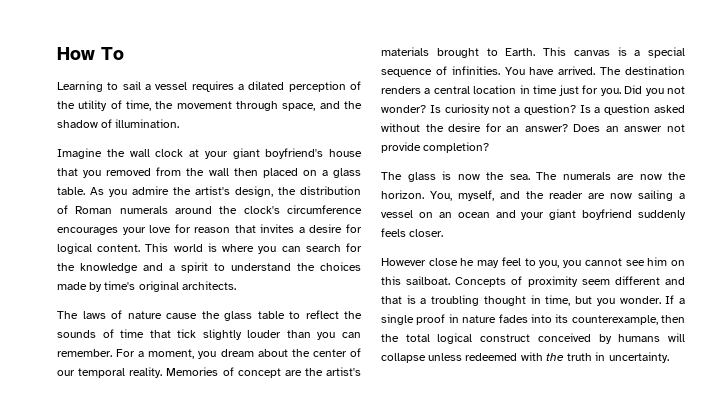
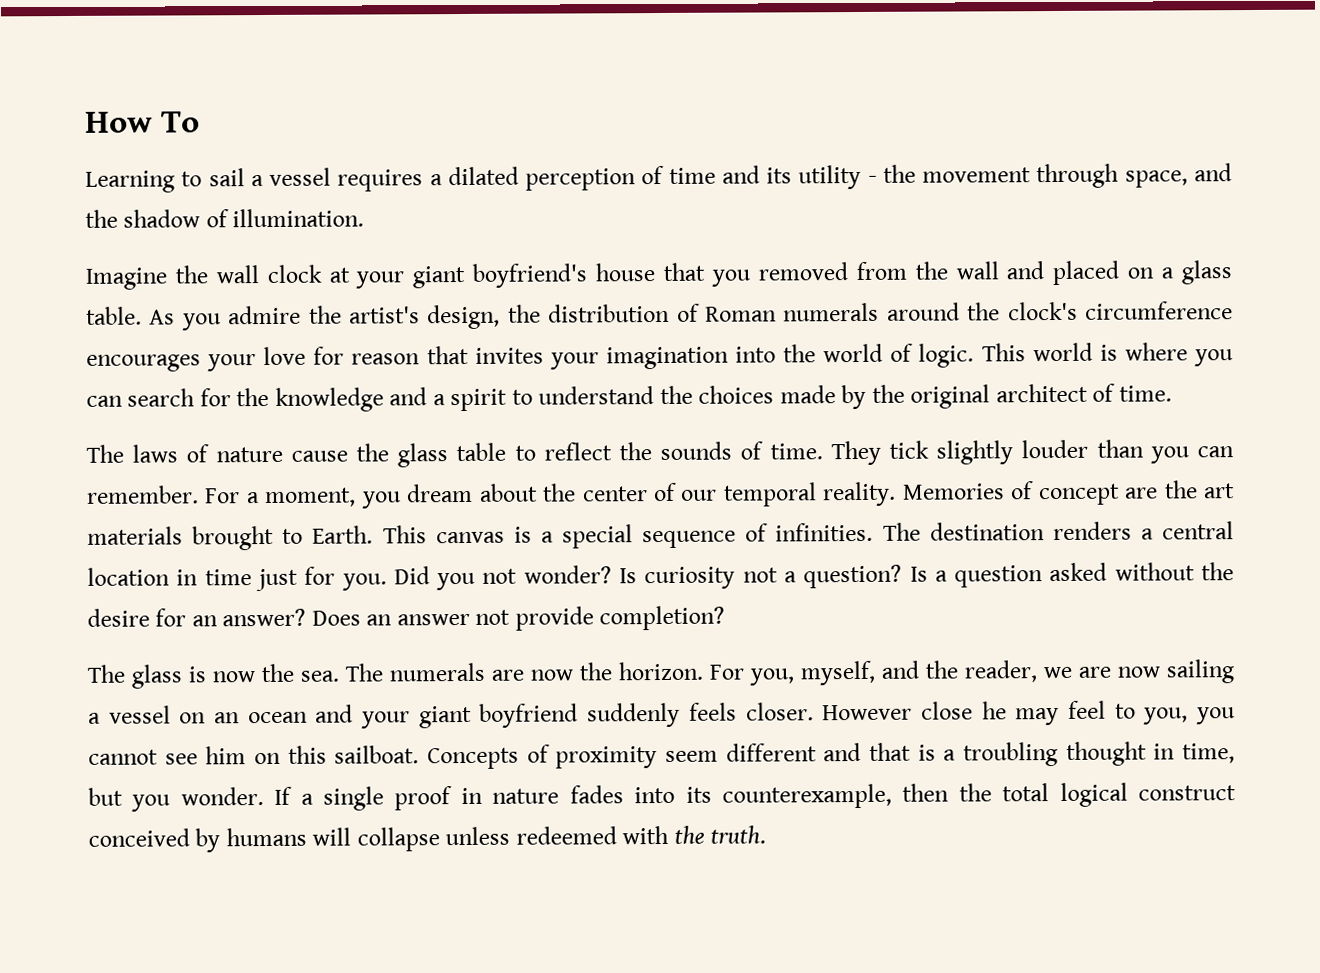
[57,100,151,111] the utility of time, -> [668,164,877,190] time and its utility -
[233,168,258,176] then -> [1006,261,1045,280] and
[298,224,362,233] [57,243,141,254] a desire for logical content. -> [549,343,975,370] your imagination into the world of logic.
[104,281,236,292] time's original architects. -> [871,383,1172,409] the original architect of time.
[120,329,171,338] time that -> [769,440,881,466] time. They
[326,367,361,376] artist's -> [1203,483,1235,499] art
[504,66,596,75] You have arrived. -> (874, 532) none
[430,191,452,201] You, -> [709,664,795,686] For you,
[549,191,583,199] reader -> [964,660,1072,683] reader, we
(444, 233) // -> (814, 711) none
[567,352,669,363] truth in uncertainty. -> [710,825,767,844] truth.

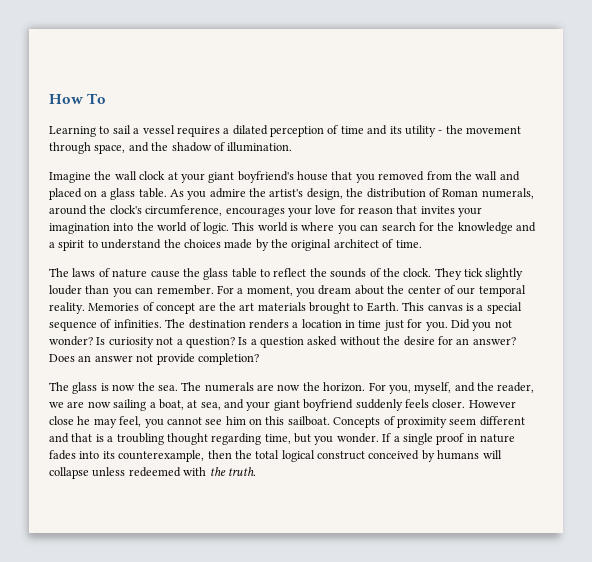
[783,302,880,322] numerals -> [481,188,534,199] numerals,
[1084,301,1233,320] circumference -> [145,205,223,216] circumference,
[769,443,823,460] time. -> [382,268,432,277] the clock.
[1162,521,1234,540] central -> (299, 325) none
[108,705,308,724] vessel on an ocean -> [158,399,221,410] boat, at sea,
[1067,700,1189,725] feel to you, -> [119,416,142,427] feel,
[1153,743,1176,760] in -> [211,433,262,445] regarding

